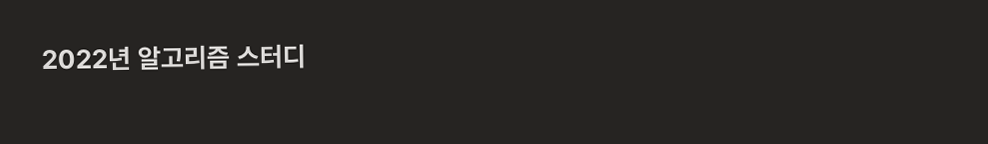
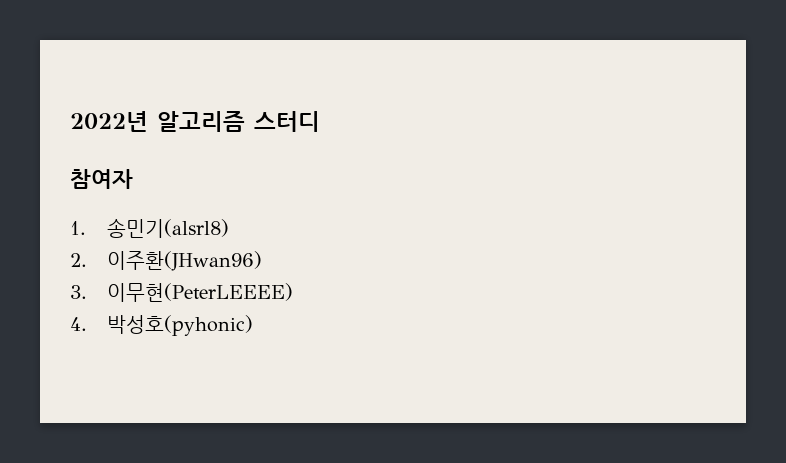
(307, 56) none -> [70,169,133,189] [70,218,229,238] [70,251,262,271] [70,283,293,302] [70,315,253,336] // 참여자 // 1. 송민기(alsrl8) // 2. 이주환(JHwan96) // 3. 이무현(PeterLEEEE) // 4. 박성호(pyhonic)

